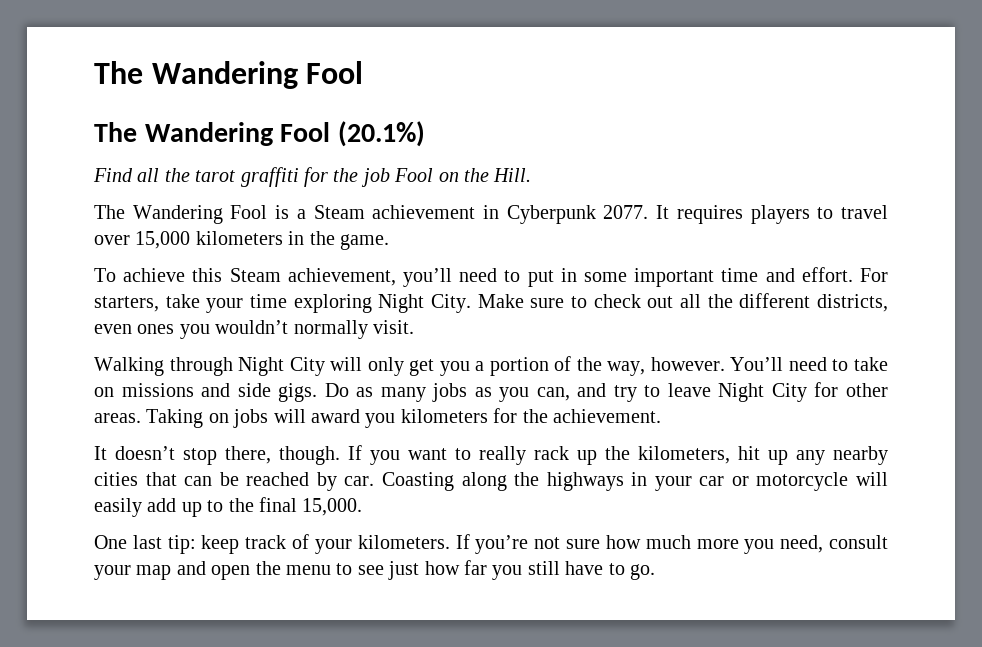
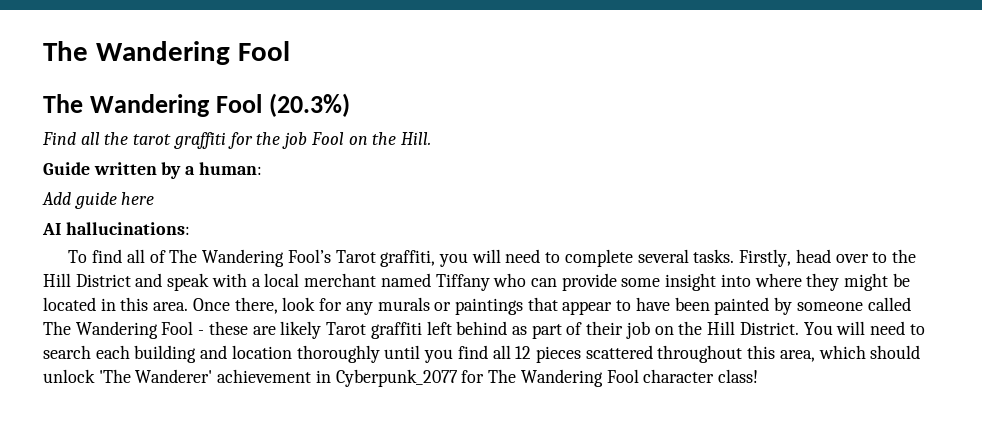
[337,121,425,147] (20.1%) -> [268,93,350,117] (20.3%)
[94,205,888,224] [94,231,389,250] [94,267,889,287] [94,293,888,313] [94,320,414,339] [94,356,889,376] [94,382,888,402] [94,408,661,428] [94,445,888,465] [94,472,888,491] [94,497,363,517] [94,534,889,554] [94,560,655,580] The Wandering Fool is a Steam achievement in Cyberpunk 2077. It requires players to travel over 15,000 kilometers in the game. // To achieve this Steam achievement, you’ll need to put in some important time and effort. For starters, take your time exploring Night City. Make sure to check out all the different districts, even ones you wouldn’t normally visit. // Walking through Night City will only get you a portion of the way, however. You’ll need to take on missions and side gigs. Do as many jobs as you can, and try to leave Night City for other areas. Taking on jobs will award you kilometers for the achievement. // It doesn’t stop there, though. If you want to really rack up the kilometers, hit up any nearby cities that can be reached by car. Coasting along the highways in your car or motorcycle will easily add up to the final 15,000. // One last tip: keep track of your kilometers. If you’re not sure how much more you need, consult your map and open the menu to see just how far you still have to go. -> [43,162,262,179] [42,192,155,209] [42,222,190,235] [68,249,916,267] [43,273,910,291] [43,297,911,315] [43,321,925,339] [43,345,921,363] [43,369,758,387] Guide written by a human: // Add guide here // AI hallucinations: // To find all of The Wandering Fool’s Tarot graffiti, you will need to complete several tasks. Firstly, head over to the Hill District and speak with a local merchant named Tiffany who can provide some insight into where they might be located in this area. Once there, look for any murals or paintings that appear to have been painted by someone called The Wandering Fool - these are likely Tarot graffiti left behind as part of their job on the Hill District. You will need to search each building and location thoroughly until you find all 12 pieces scattered throughout this area, which should unlock 'The Wanderer' achievement in Cyberpunk_2077 for The Wandering Fool character class!

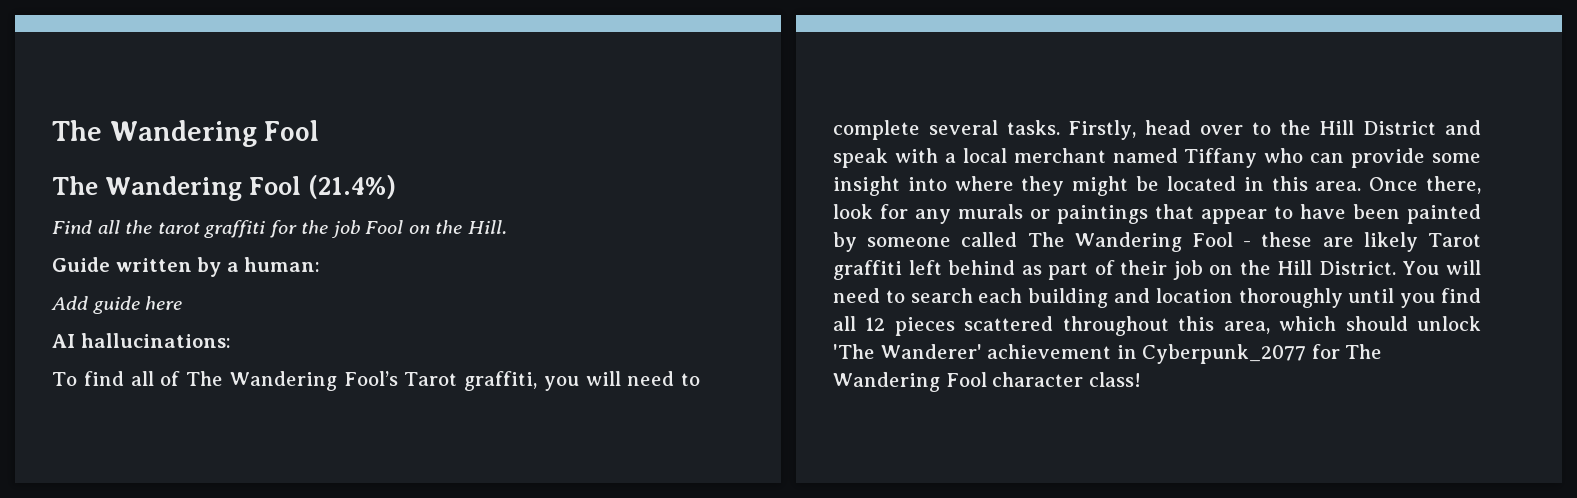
[268,93,350,117] (20.3%) -> [308,175,397,199] (21.4%)

